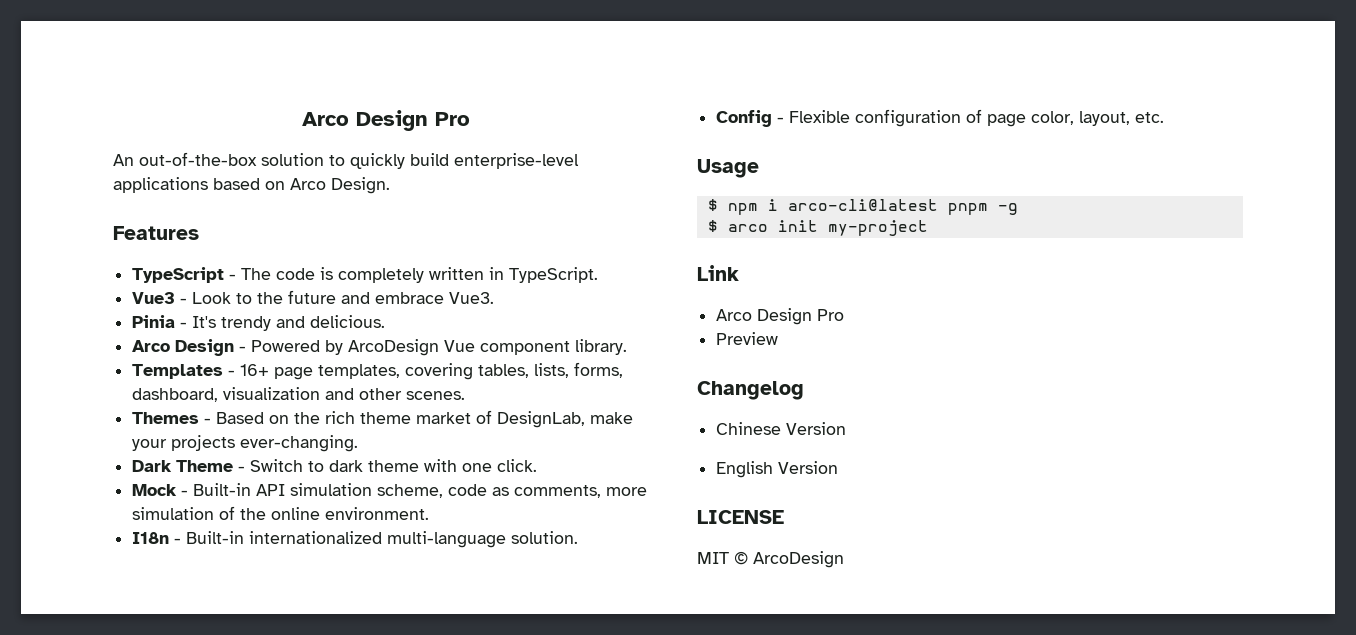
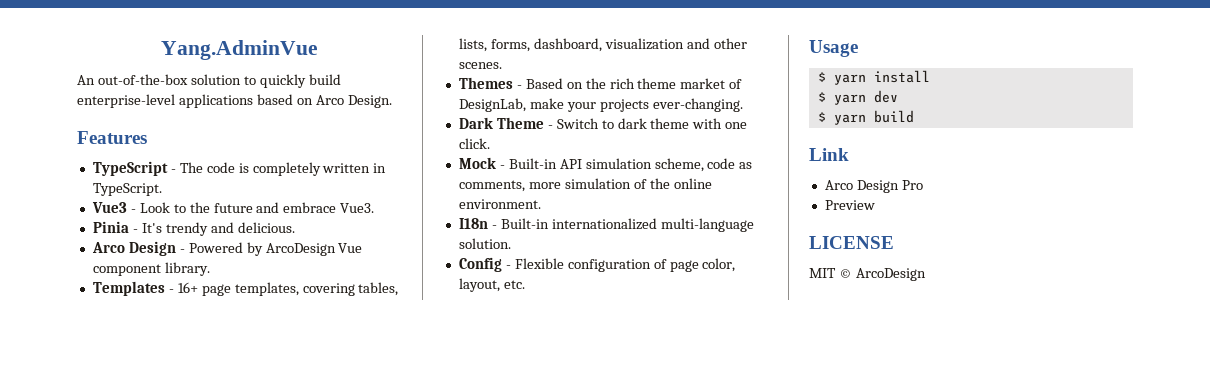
[302,110,470,131] Arco Design Pro -> [160,40,318,60] Yang.AdminVue
[727,199,1018,215] [707,220,928,236] npm i arco-cli@latest pnpm -g // $ arco init my-project -> [833,70,930,85] [817,90,898,105] [817,110,914,125] yarn install // $ yarn dev // $ yarn build
[697,381,804,400] [716,422,847,435] [716,461,839,478] // Changelog // Chinese Version // English Version -> (875, 205) none

